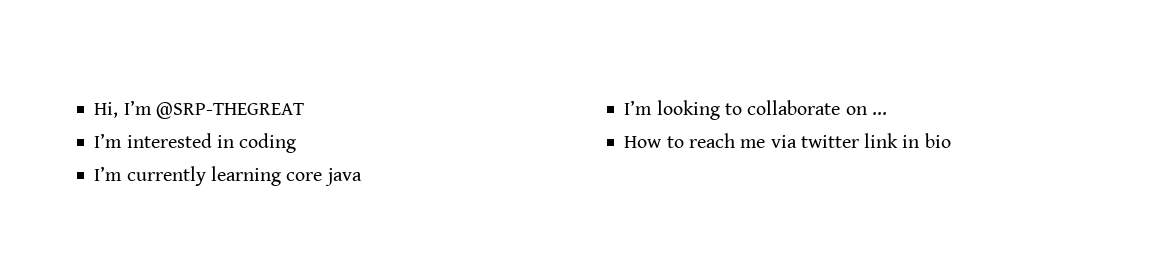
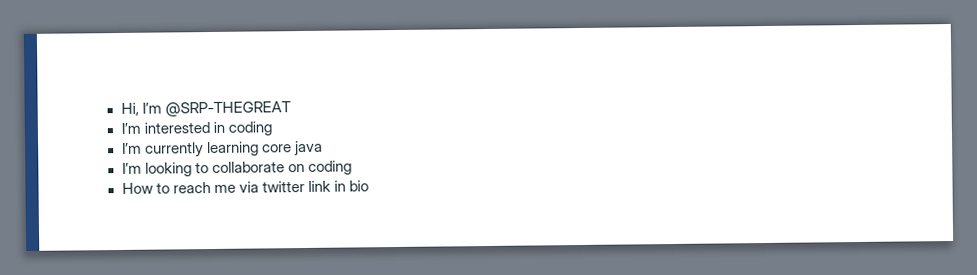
[871,112,887,115] ... -> [307,160,352,175] coding

